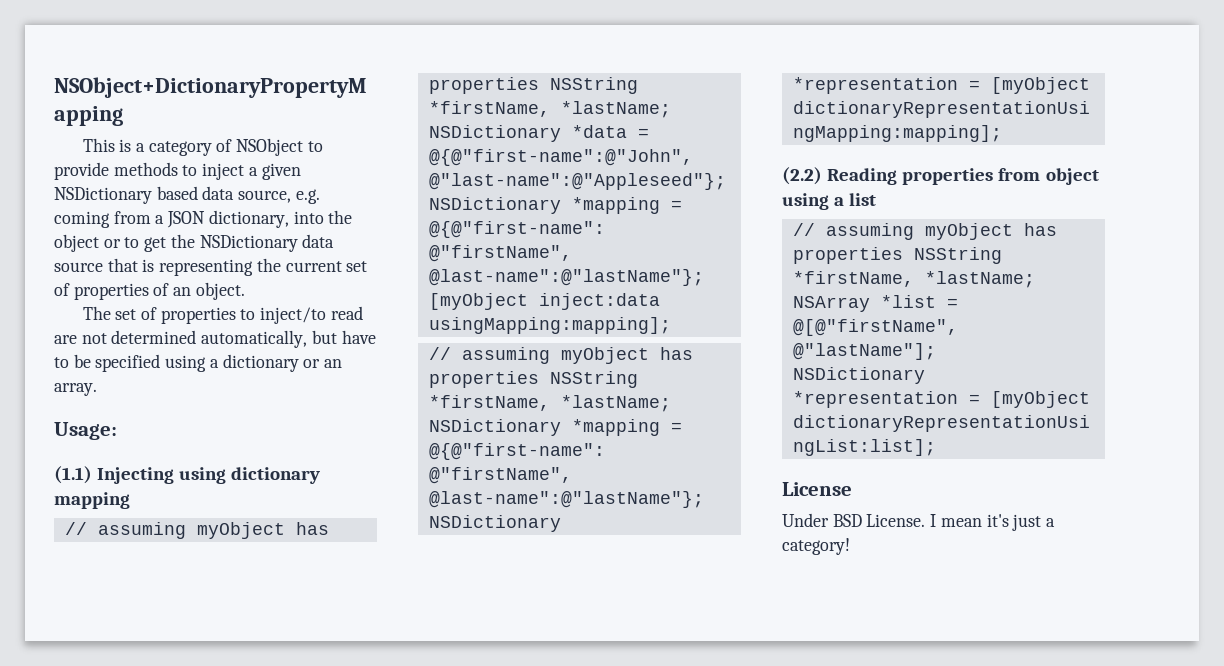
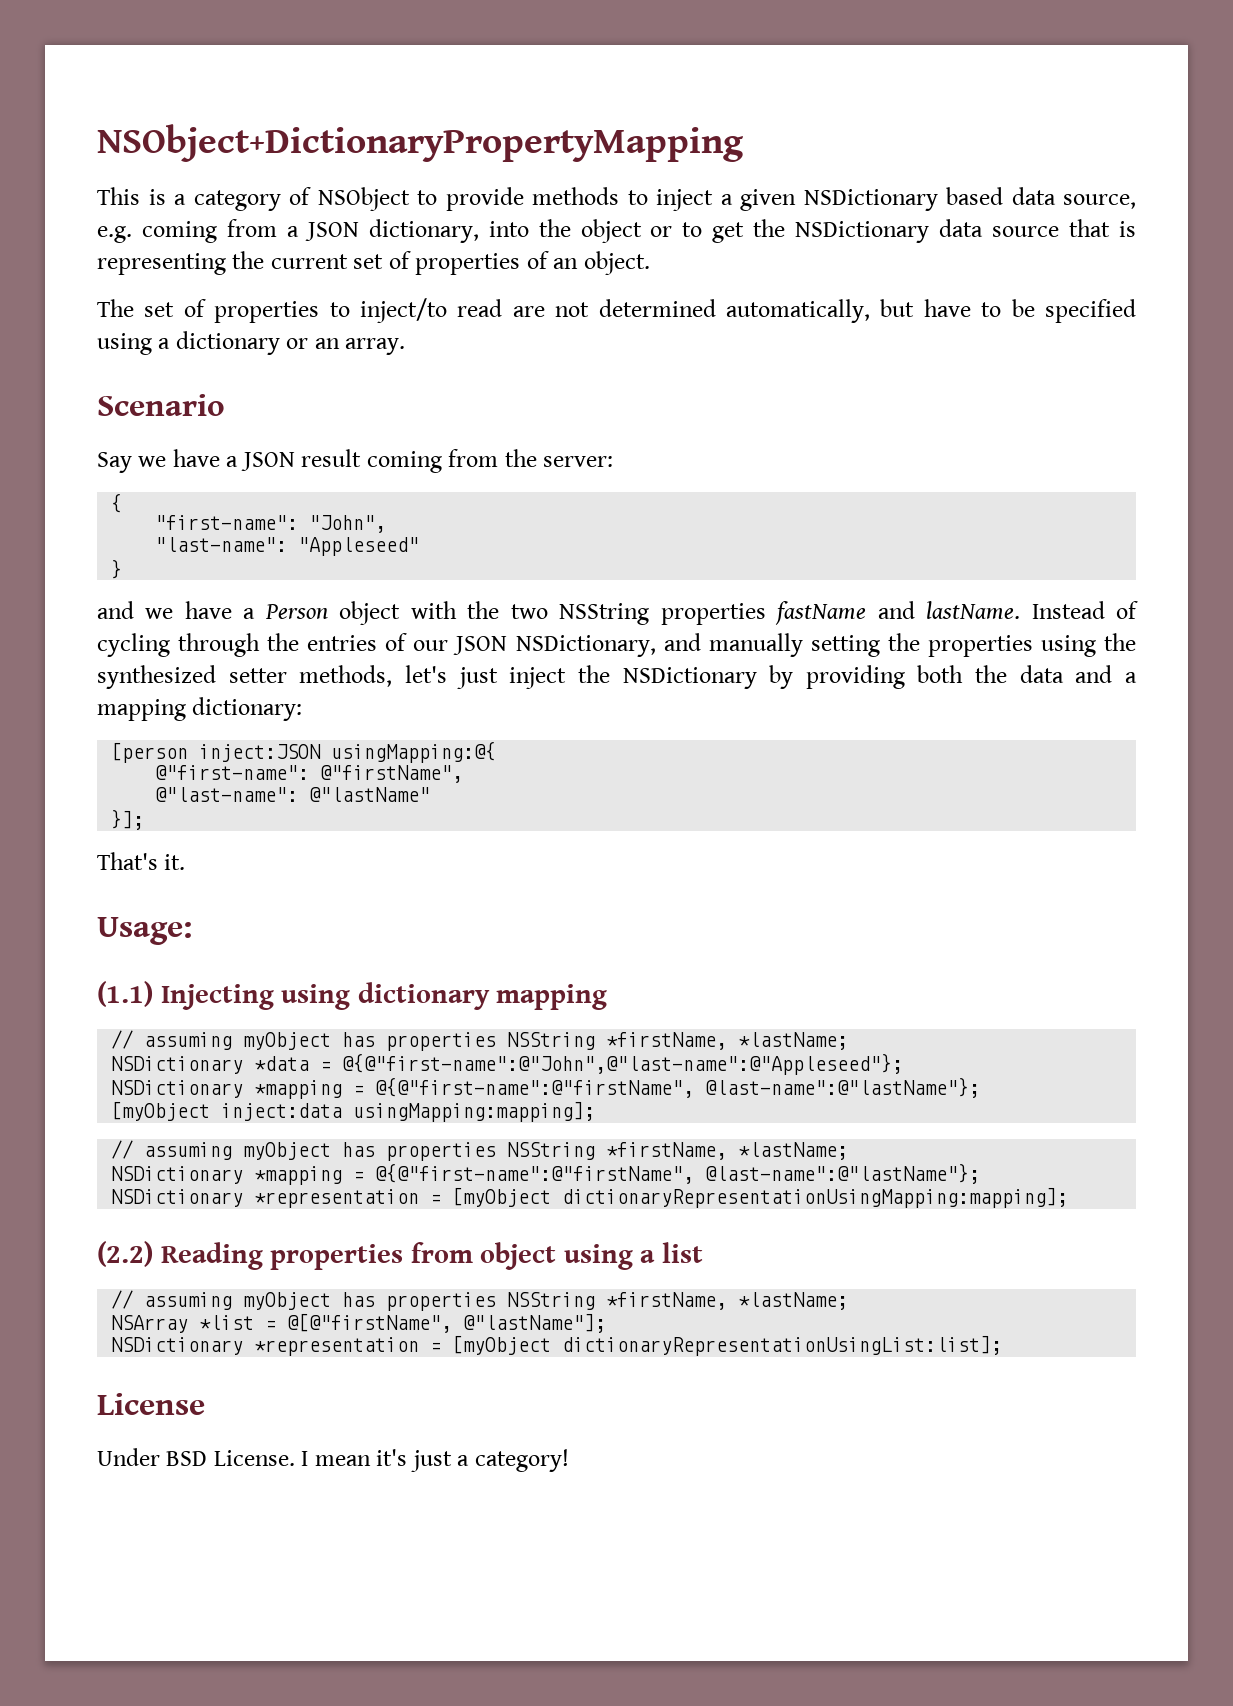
(97, 389) none -> [97,394,225,416] [97,449,614,473] [111,493,123,513] [155,515,387,533] [155,537,420,556] [111,559,123,579] [97,601,1138,625] [97,633,1136,657] [97,665,1137,689] [97,697,303,721] [111,741,497,763] [155,765,464,783] [155,787,431,802] [111,809,145,830] [97,852,186,870] // Scenario // Say we have a JSON result coming from the server: // { // "first-name": "John", // "last-name": "Appleseed" // } // and we have a Person object with the two NSString properties fastName and lastName. Instead of cycling through the entries of our JSON NSDictionary, and manually setting the properties using the synthesized setter methods, let's just inject the NSDictionary by providing both the data and a mapping dictionary: // [person inject:JSON usingMapping:@{ // @"first-name": @"firstName", // @"last-name": @"lastName" // }]; // That's it.

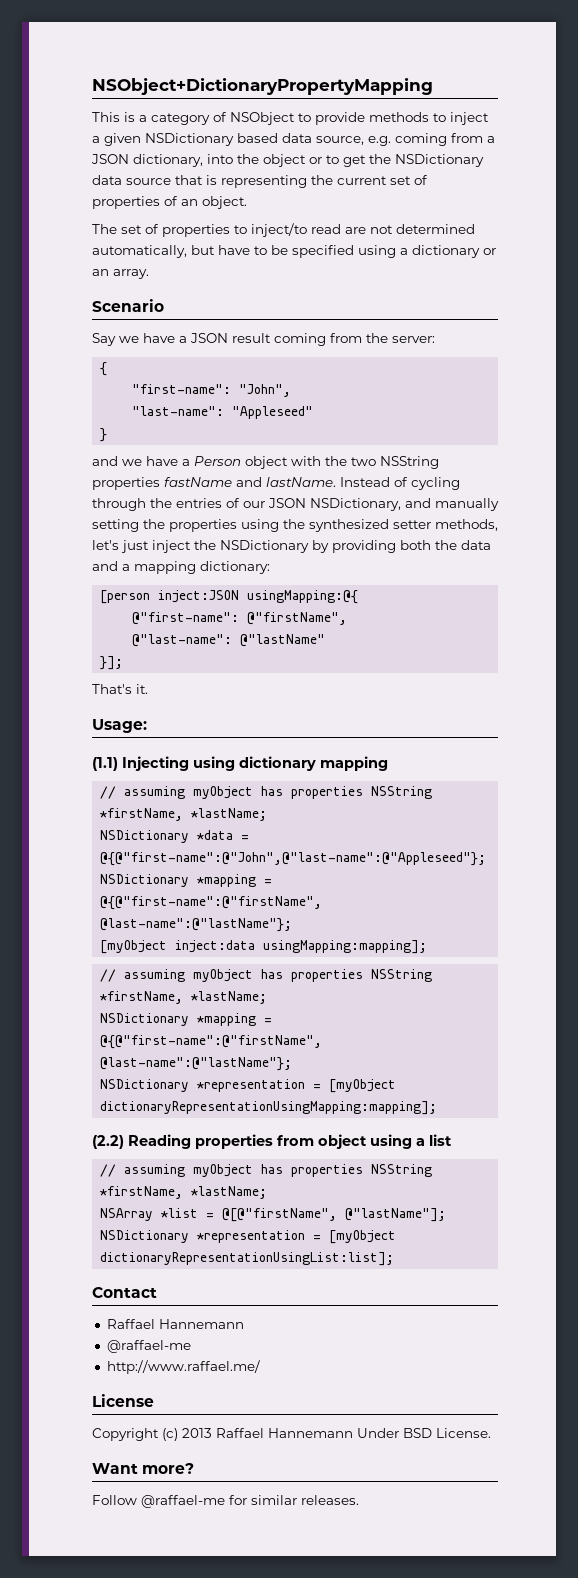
[97,1393,205,1415] [97,1448,569,1472] License // Under BSD License. I mean it's just a category! -> [92,1287,157,1298] [106,1319,244,1329] [106,1340,191,1353] [106,1360,260,1374] [92,1394,154,1407] [92,1428,491,1441] [92,1463,195,1474] [92,1495,359,1508] Contact // Raffael Hannemann // @raffael-me // http://www.raffael.me/ // License // Copyright (c) 2013 Raffael Hannemann Under BSD License. // Want more? // Follow @raffael-me for similar releases.

